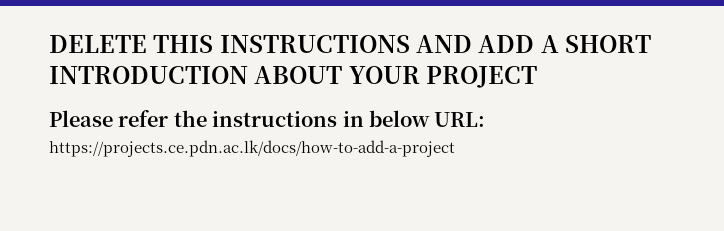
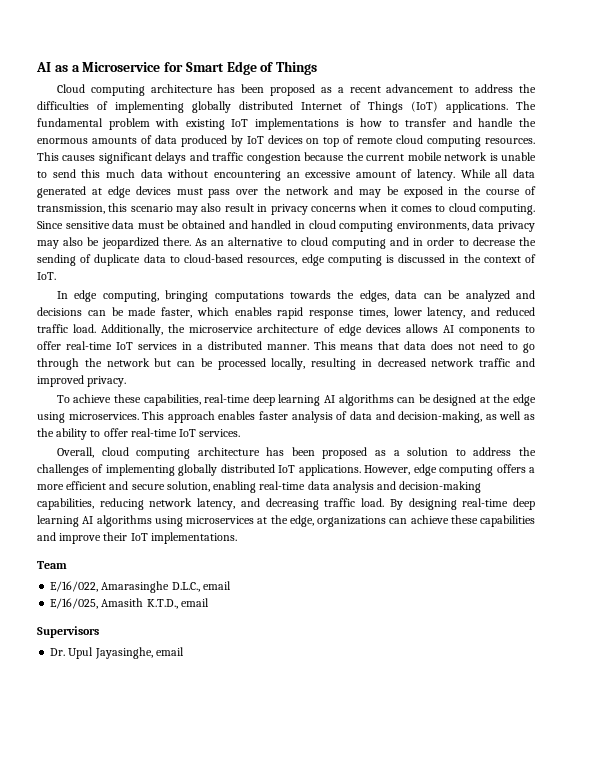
[49,35,652,53] [49,66,538,88] [49,110,486,127] [49,140,455,157] DELETE THIS INSTRUCTIONS AND ADD A SHORT INTRODUCTION ABOUT YOUR PROJECT // Please refer the instructions in below URL: // https://projects.ce.pdn.ac.lk/docs/how-to-add-a-project -> [36,61,318,75] [56,84,536,96] [37,101,536,113] [37,118,536,130] [37,135,535,147] [37,152,536,164] [37,169,536,181] [37,186,536,198] [37,203,535,215] [37,220,536,232] [37,237,536,249] [37,254,537,266] [37,272,56,280] [56,290,535,302] [37,307,535,319] [37,324,535,336] [37,341,535,353] [37,358,535,370] [37,375,127,387] [56,394,537,406] [37,411,536,423] [37,428,241,440] [56,447,536,459] [37,464,535,476] [37,481,482,493] [37,498,536,510] [37,515,535,527] [37,532,237,544] [37,561,67,569] [50,581,231,593] [50,598,209,609] [37,626,99,638] [50,647,184,659] AI as a Microservice for Smart Edge of Things // Cloud computing architecture has been proposed as a recent advancement to address the difficulties of implementing globally distributed Internet of Things (IoT) applications. The fundamental problem with existing IoT implementations is how to transfer and handle the enormous amounts of data produced by IoT devices on top of remote cloud computing resources. This causes significant delays and traffic congestion because the current mobile network is unable to send this much data without encountering an excessive amount of latency. While all data generated at edge devices must pass over the network and may be exposed in the course of transmission, this scenario may also result in privacy concerns when it comes to cloud computing. Since sensitive data must be obtained and handled in cloud computing environments, data privacy may also be jeopardized there. As an alternative to cloud computing and in order to decrease the sending of duplicate data to cloud-based resources, edge computing is discussed in the context of IoT. // In edge computing, bringing computations towards the edges, data can be analyzed and decisions can be made faster, which enables rapid response times, lower latency, and reduced traffic load. Additionally, the microservice architecture of edge devices allows AI components to offer real-time IoT services in a distributed manner. This means that data does not need to go through the network but can be processed locally, resulting in decreased network traffic and improved privacy. // To achieve these capabilities, real-time deep learning AI algorithms can be designed at the edge using microservices. This approach enables faster analysis of data and decision-making, as well as the ability to offer real-time IoT services. // Overall, cloud computing architecture has been proposed as a solution to address the challenges of implementing globally distributed IoT applications. However, edge computing offers a more efficient and secure solution, enabling real-time data analysis and decision-making capabilities, reducing network latency, and decreasing traffic load. By designing real-time deep learning AI algorithms using microservices at the edge, organizations can achieve these capabilities and improve their IoT implementations. // Team // E/16/022, Amarasinghe D.L.C., email // E/16/025, Amasith K.T.D., email // Supervisors // Dr. Upul Jayasinghe, email

